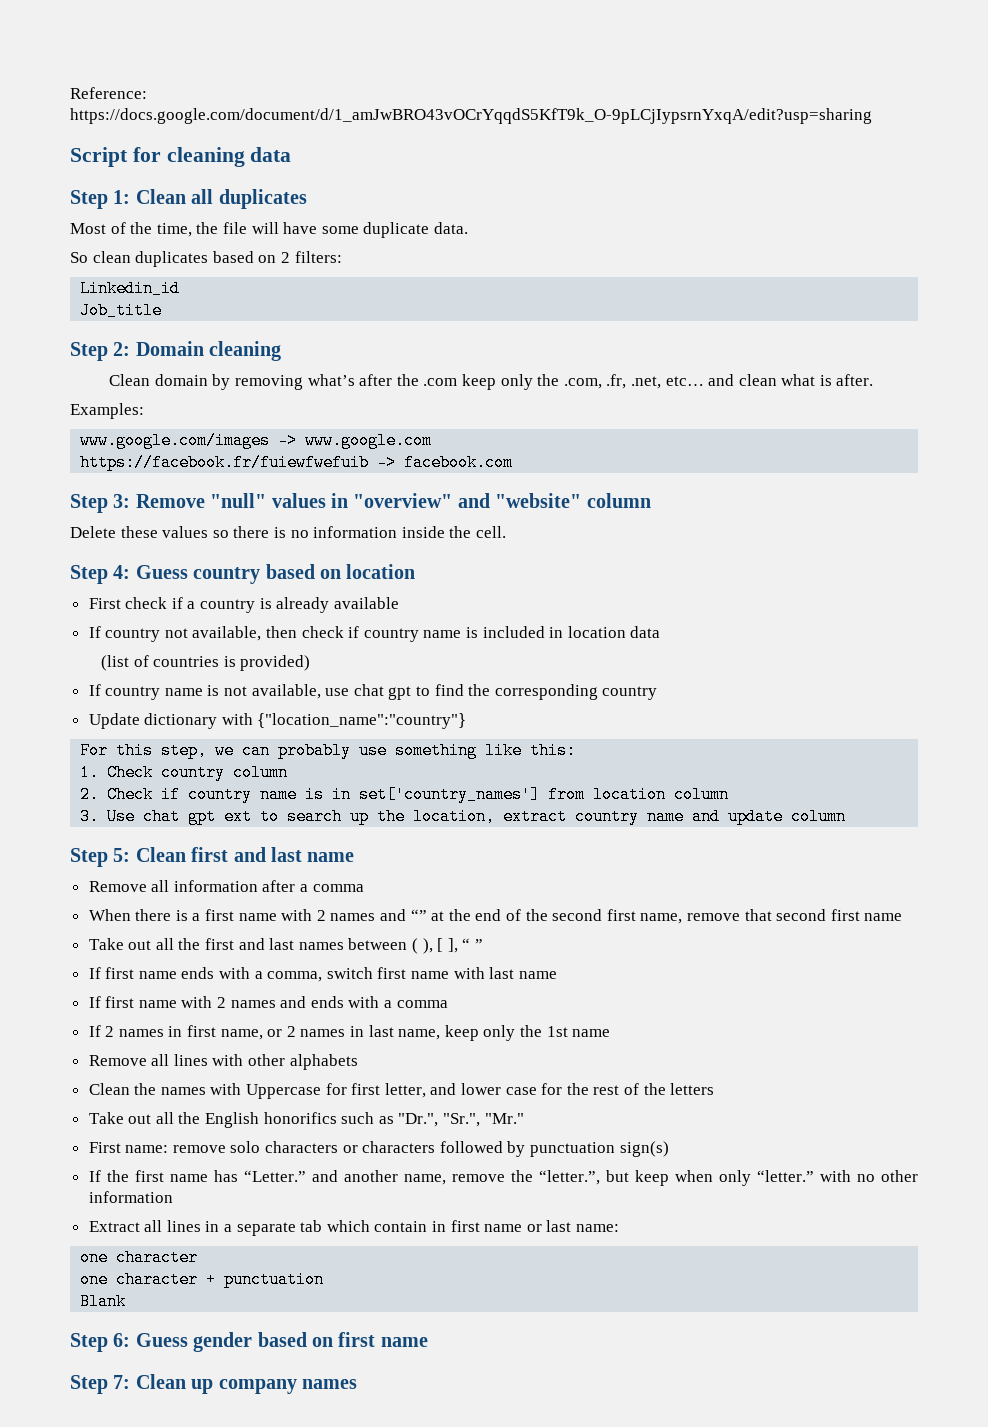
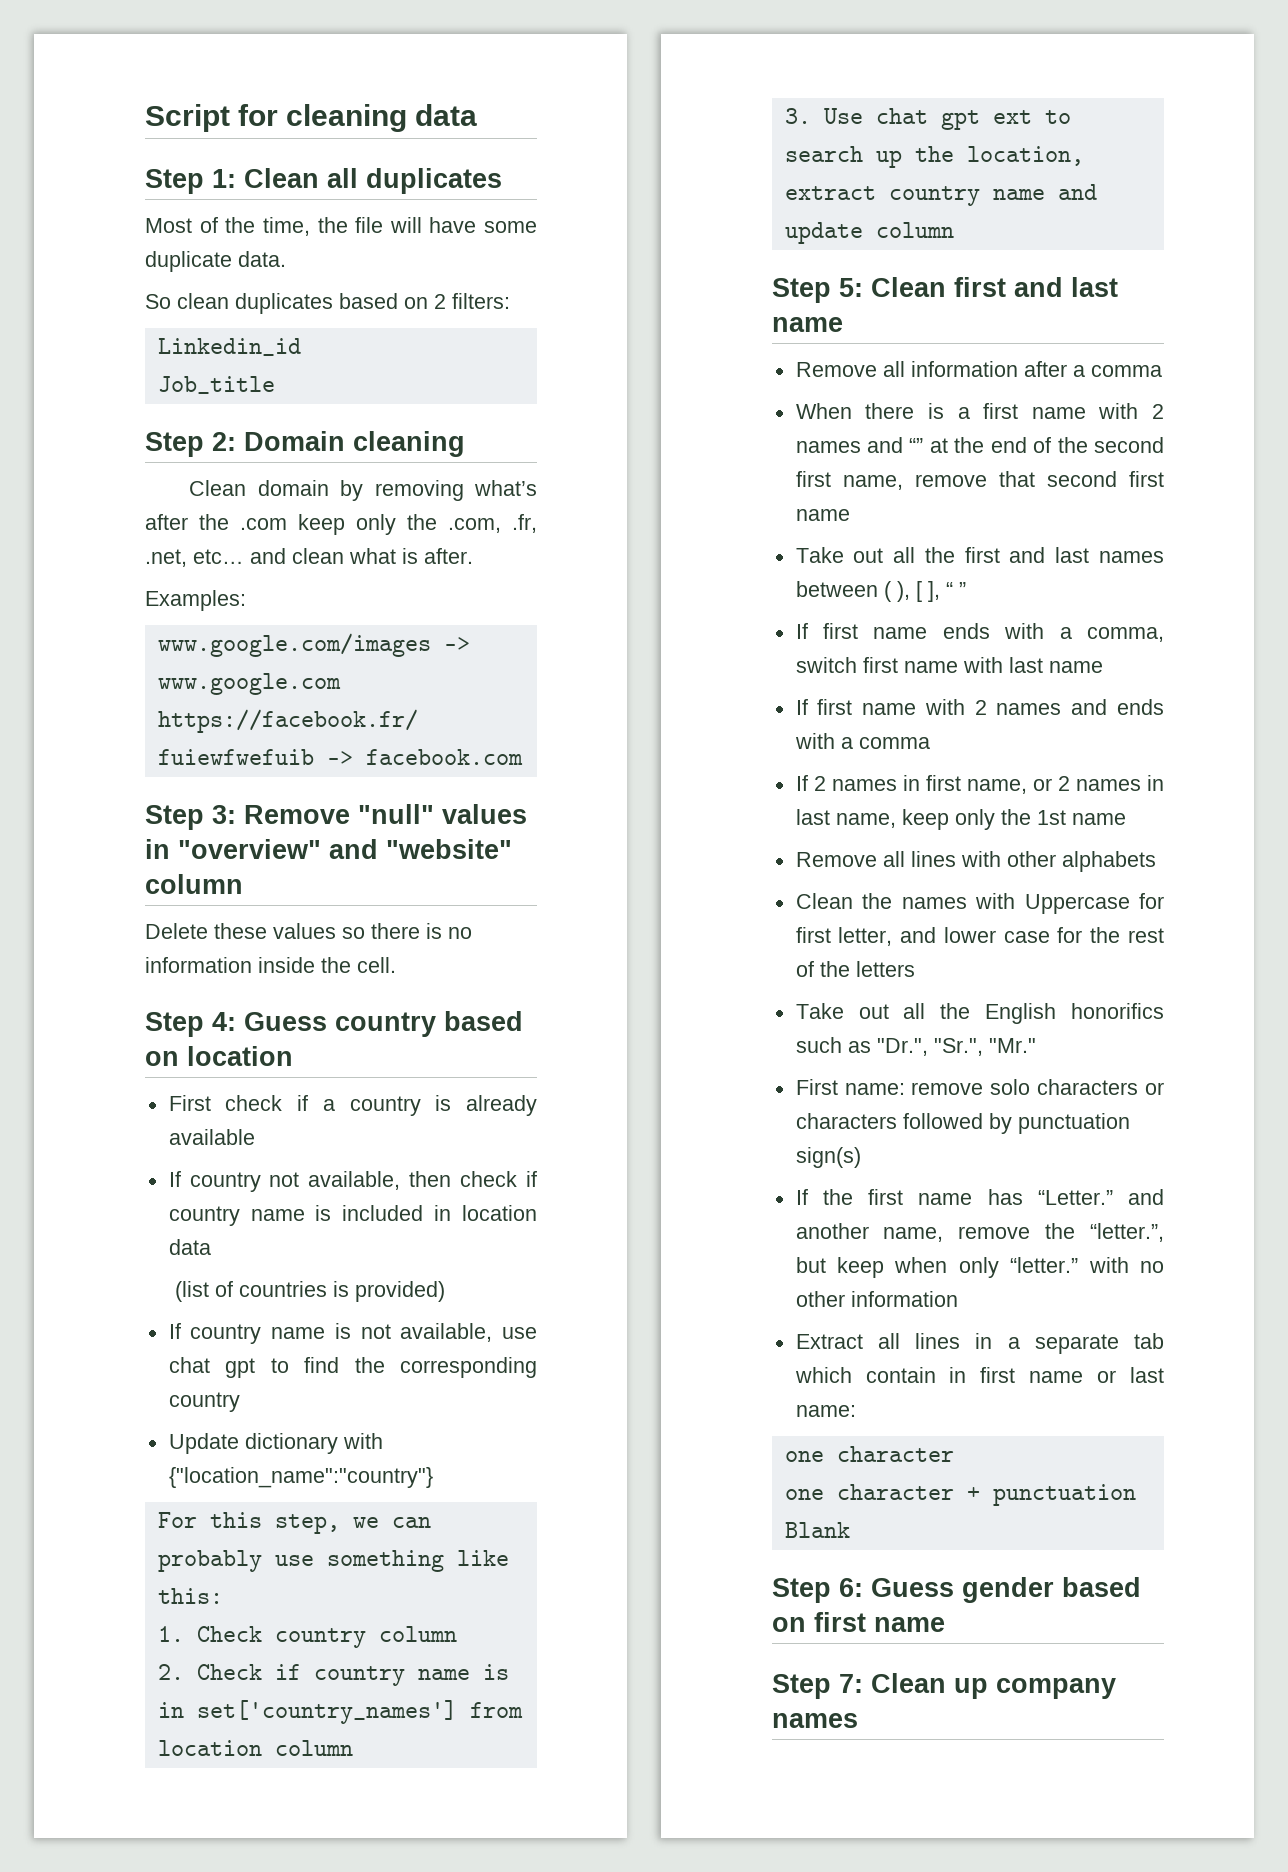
[70,87,147,99] [70,108,872,124] Reference: https://docs.google.com/document/d/1_amJwBRO43vOCrYqqdS5KfT9k_O-9pLCjIypsrnYxqA/edit?usp=sharing // -> (145, 118) none

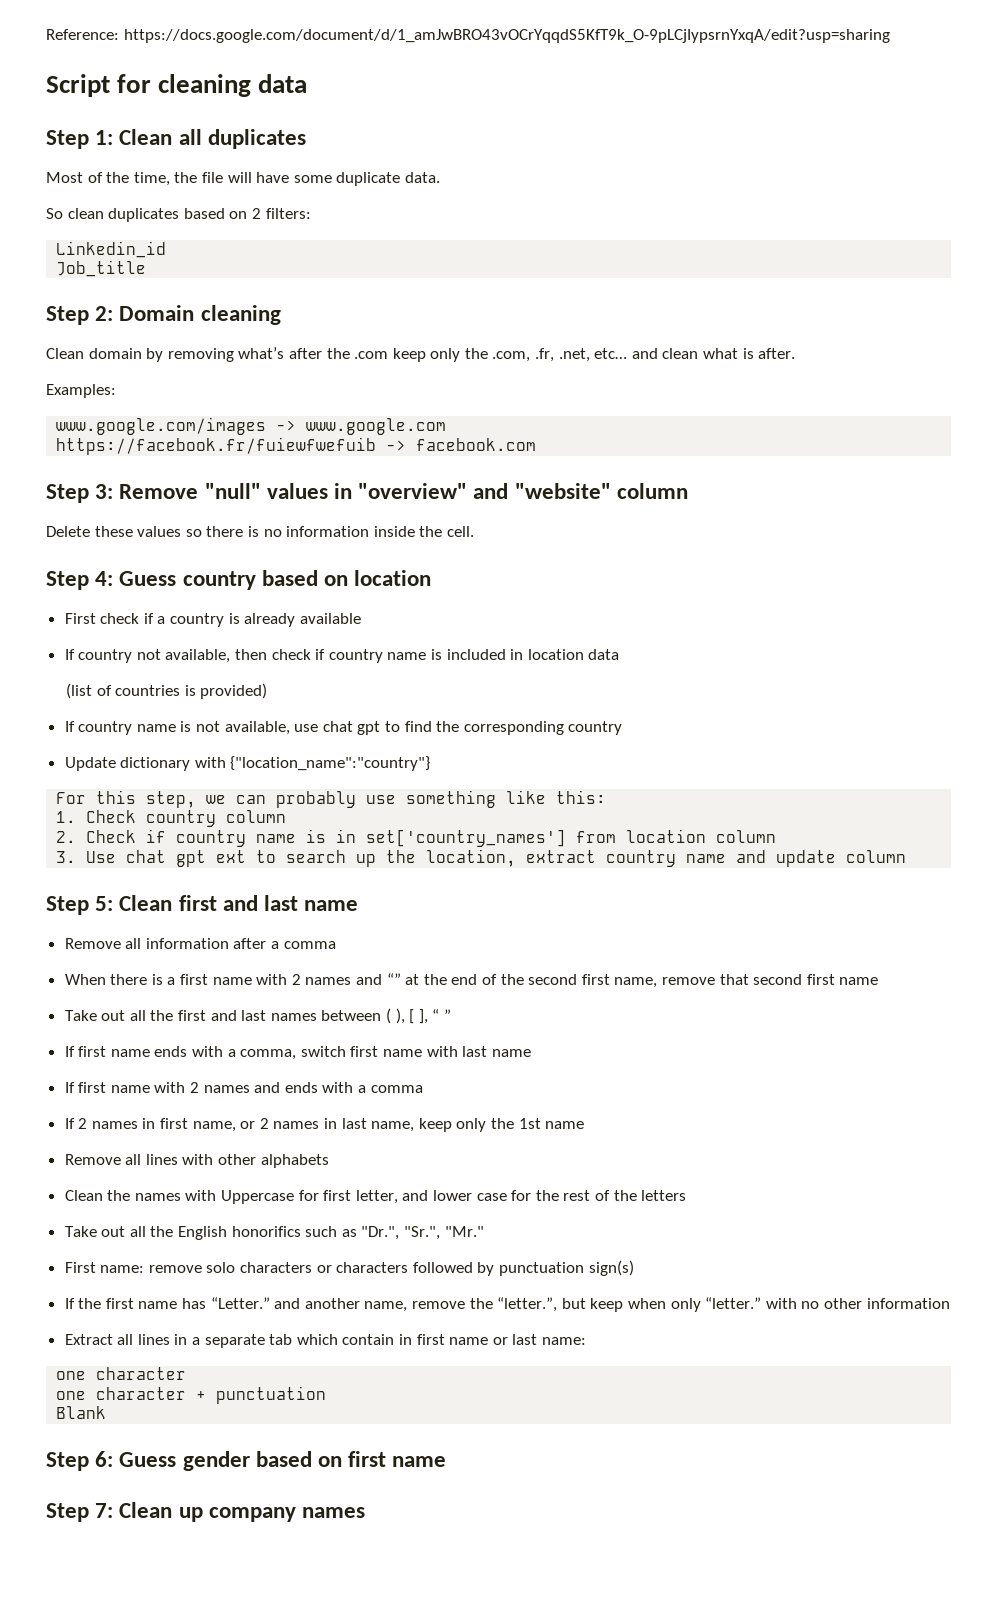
(145, 118) none -> [46,29,890,43] Reference: https://docs.google.com/document/d/1_amJwBRO43vOCrYqqdS5KfT9k_O-9pLCjIypsrnYxqA/edit?usp=sharing //

